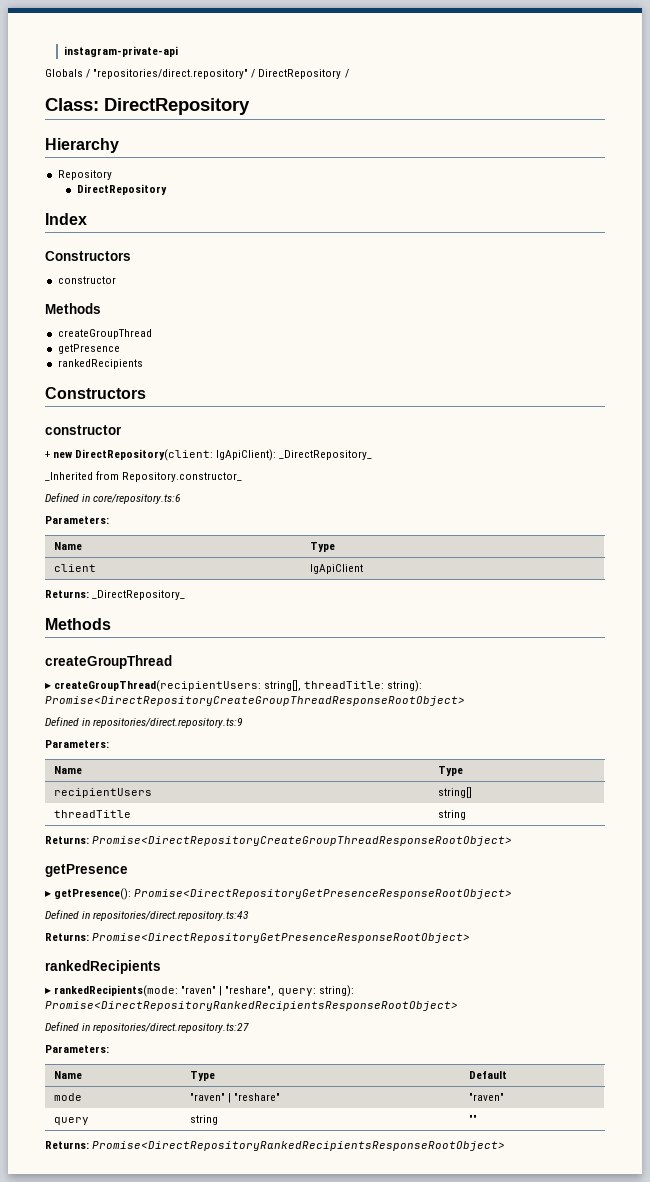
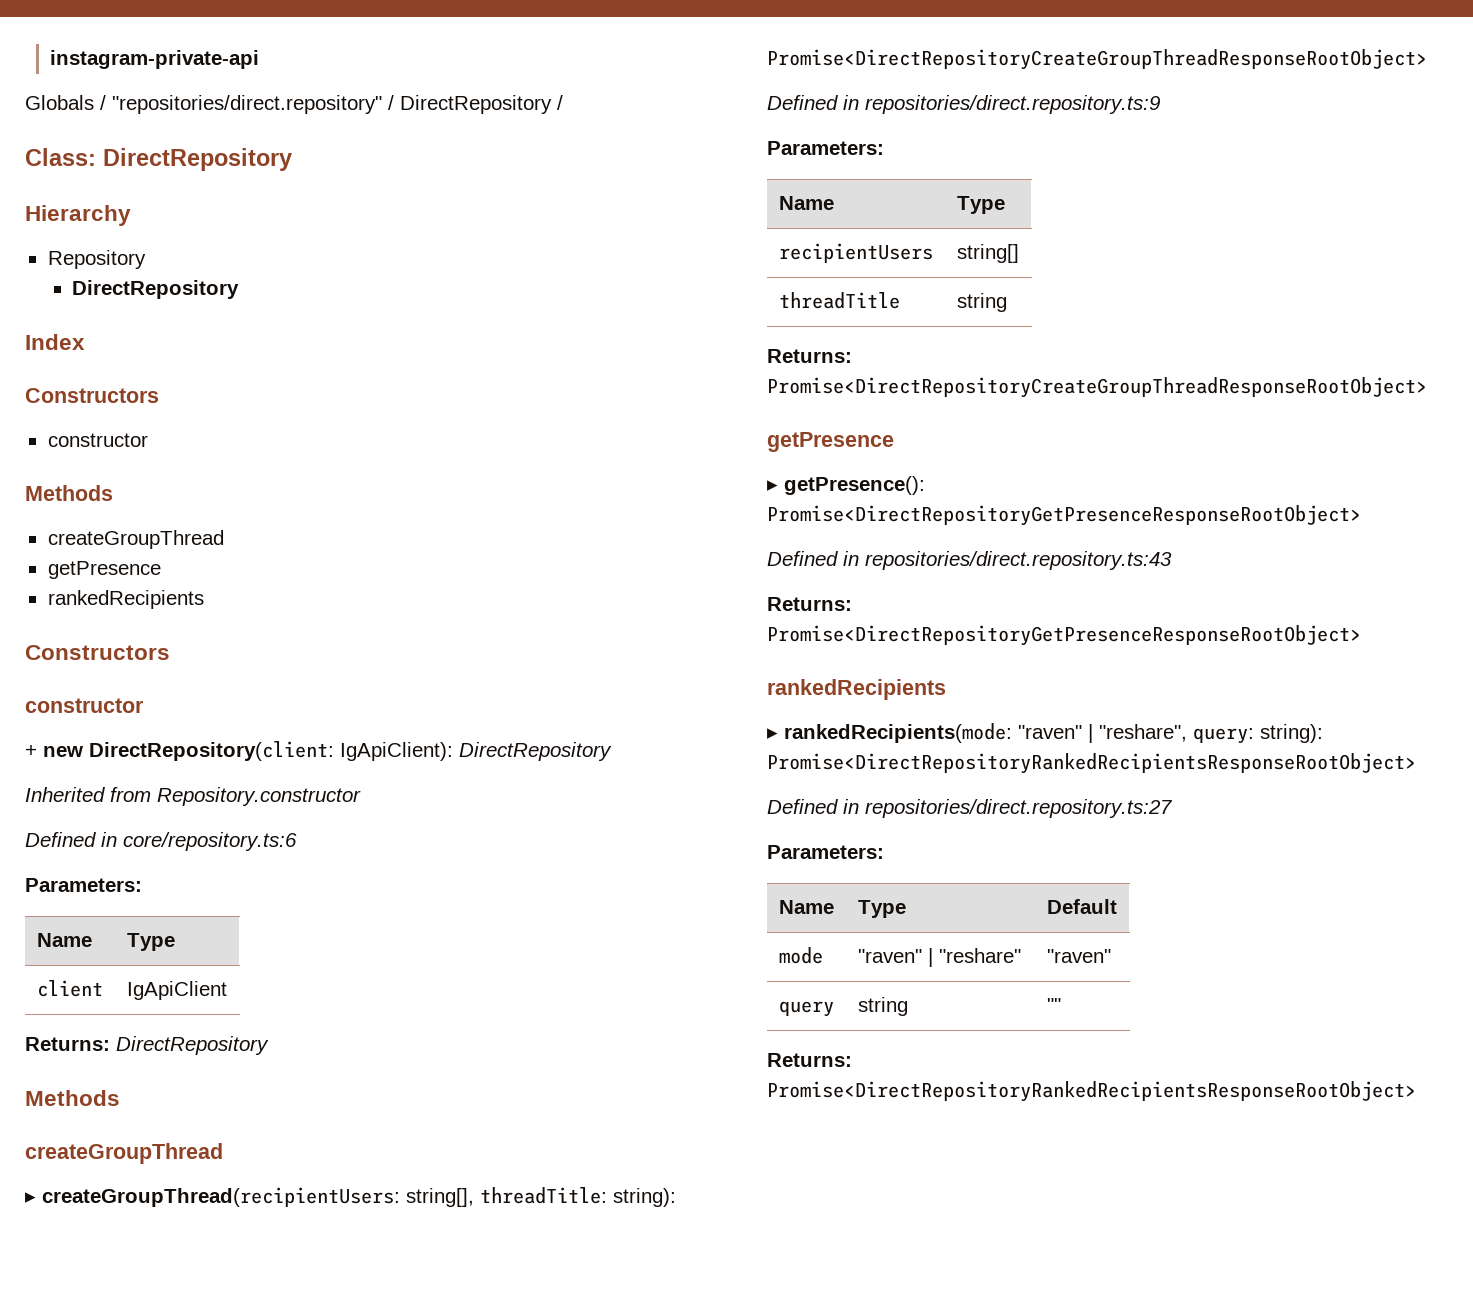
[279,450,373,460] [45,471,243,482] _DirectRepository_ // _Inherited from Repository.constructor_ -> [459,742,612,761] [25,787,361,806] DirectRepository // Inherited from Repository.constructor
[92,590,186,600] _DirectRepository_ -> [116,1036,269,1055] DirectRepository

